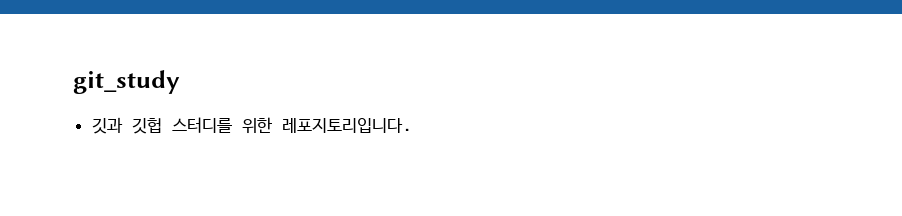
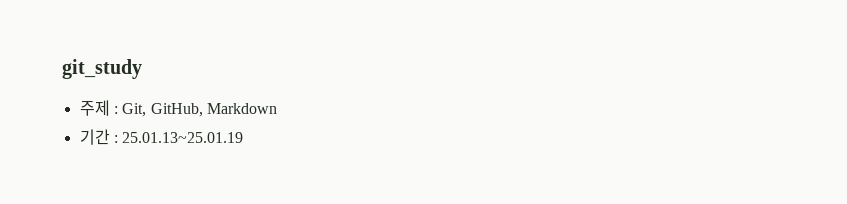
[91,117,412,134] 깃과 깃헙 스터디를 위한 레포지토리입니다. -> [79,100,277,117] [79,129,244,145] 주제 : Git, GitHub, Markdown // 기간 : 25.01.13~25.01.19

